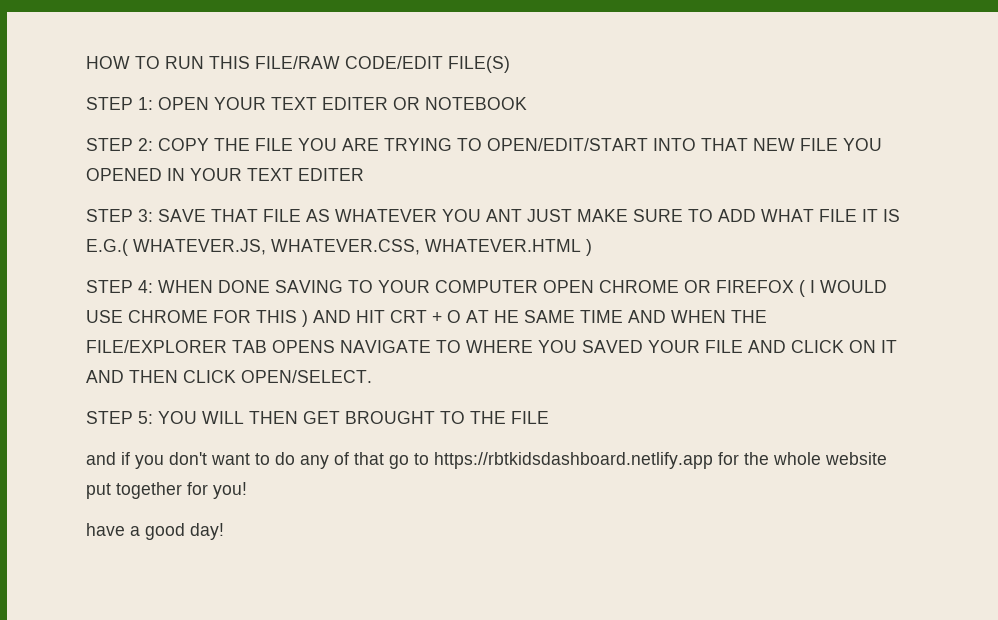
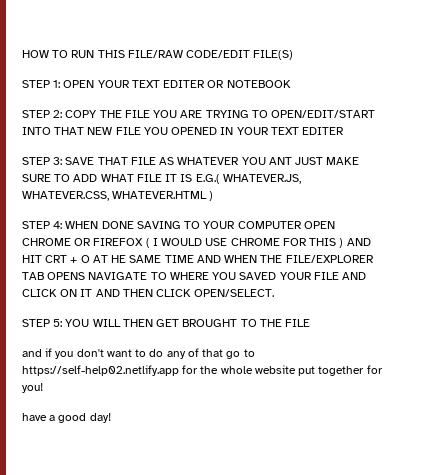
[434,452,713,469] https://rbtkidsdashboard.netlify.app -> [22,365,179,376] https://self-help02.netlify.app

